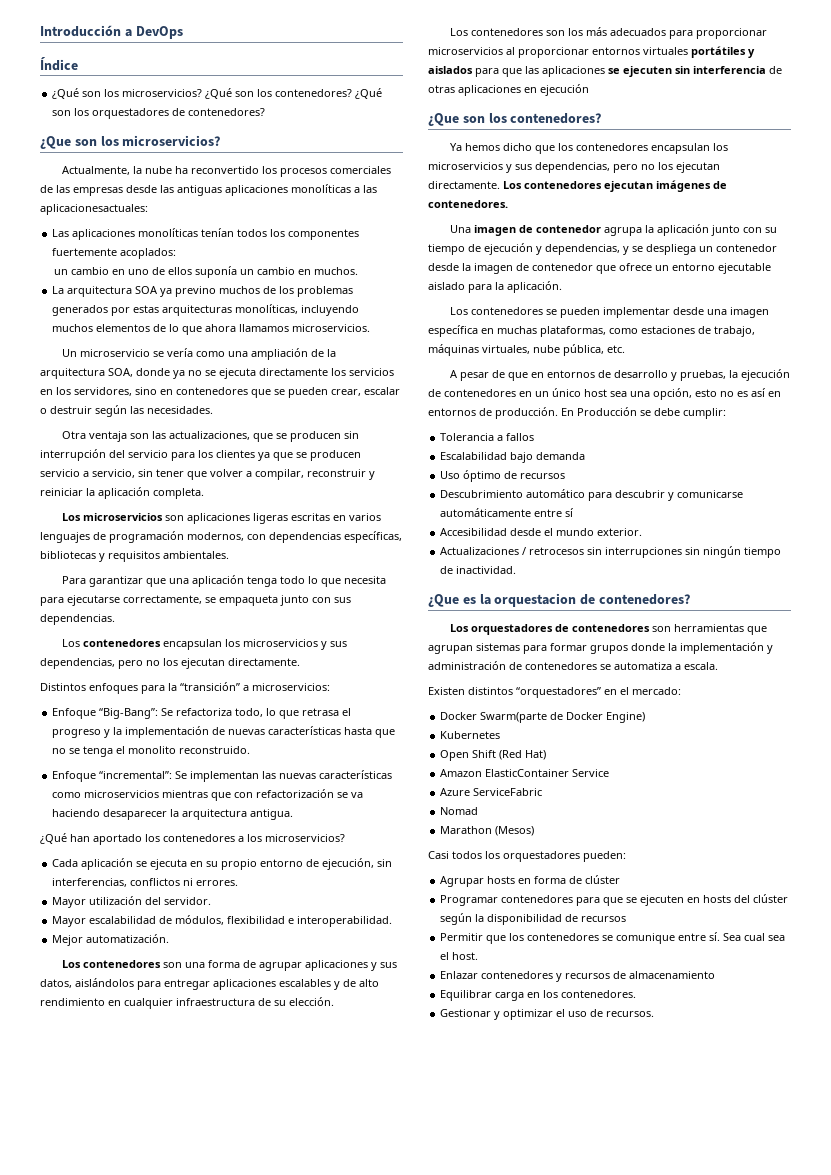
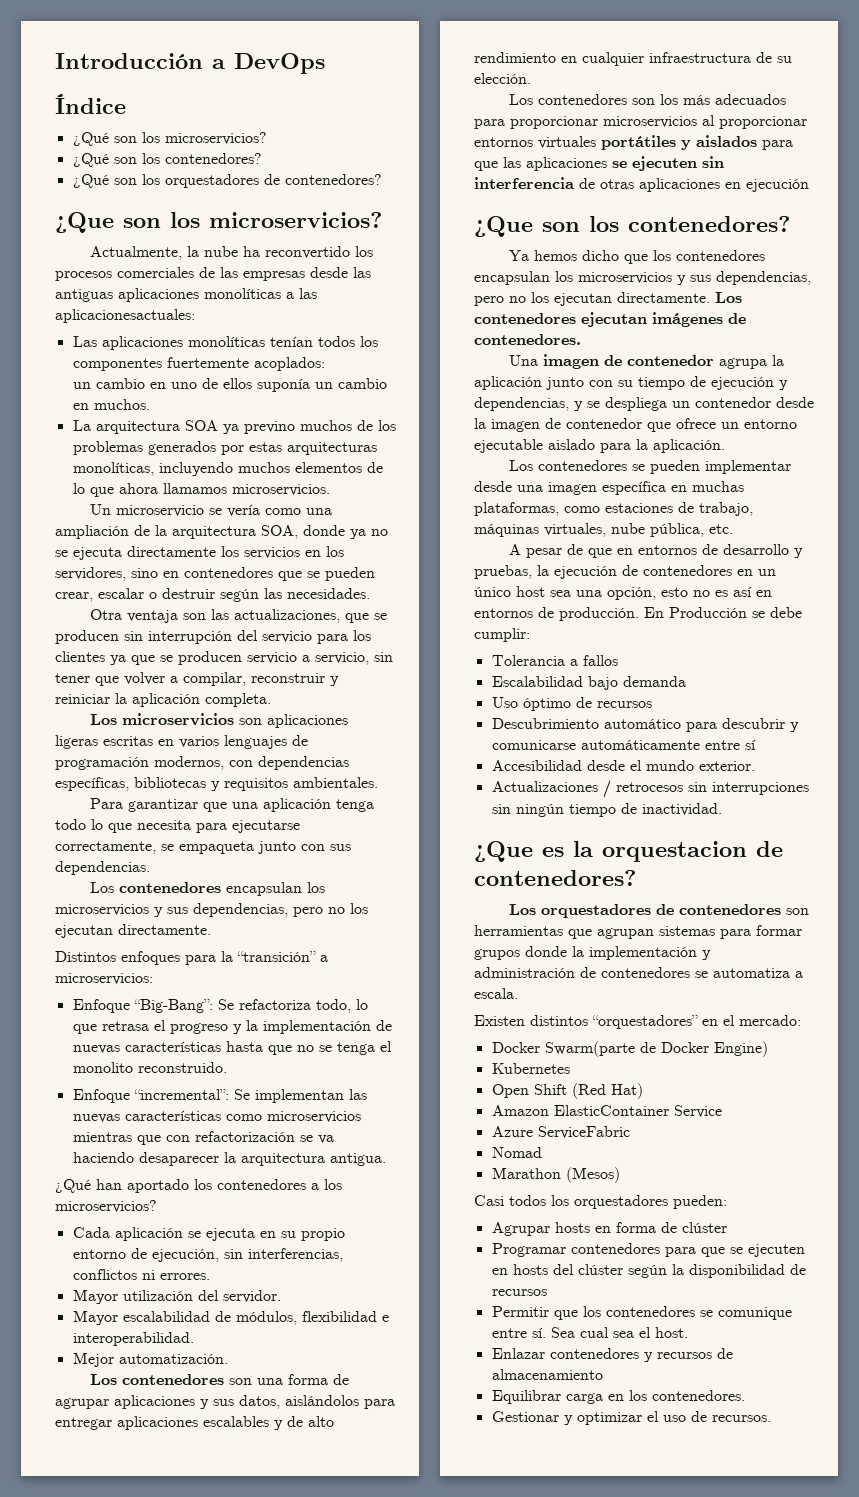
(203, 93) none -> (267, 138) //
(353, 93) none -> (262, 158) //

